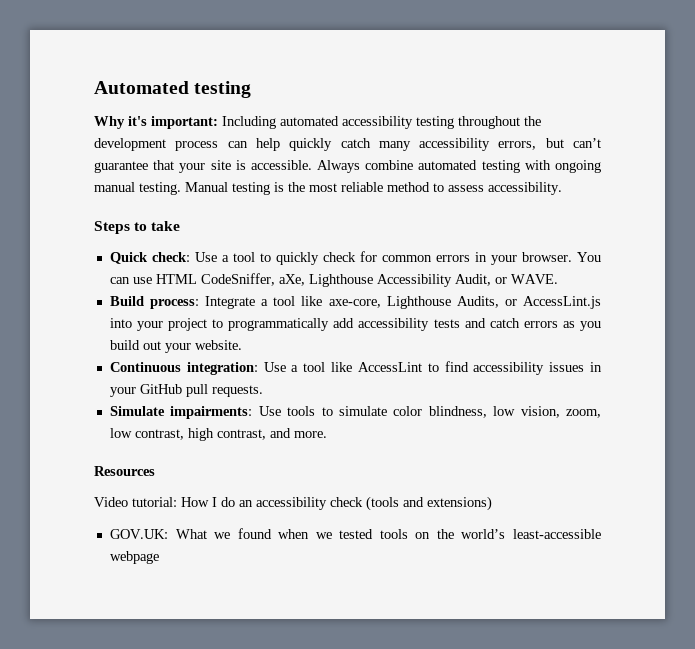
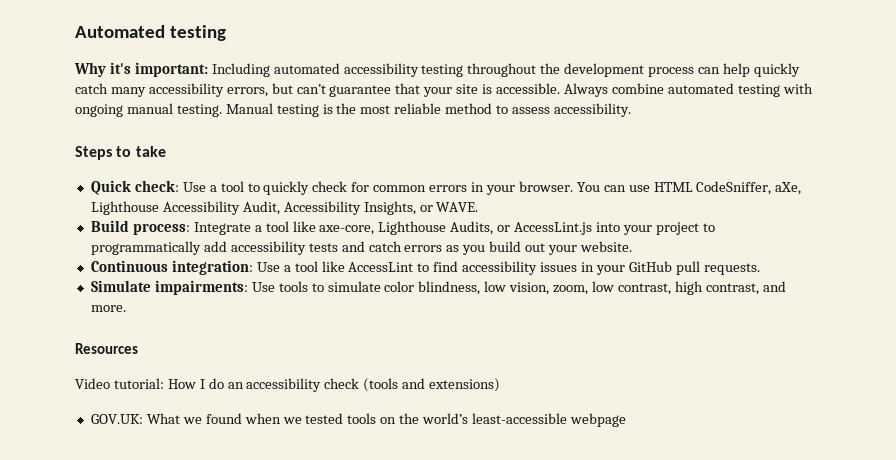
(491, 280) none -> [283,201,416,215] Accessibility Insights,

